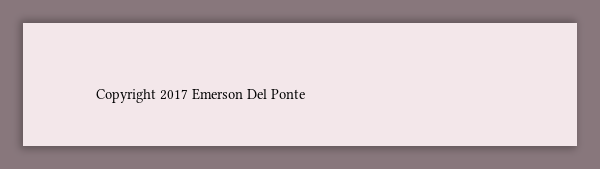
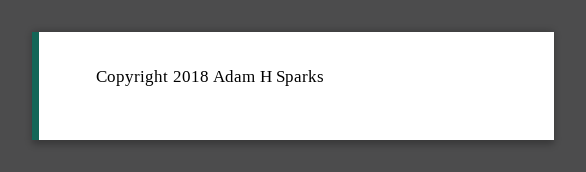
[160,88,305,100] 2017 Emerson Del Ponte -> [172,70,325,86] 2018 Adam H Sparks

